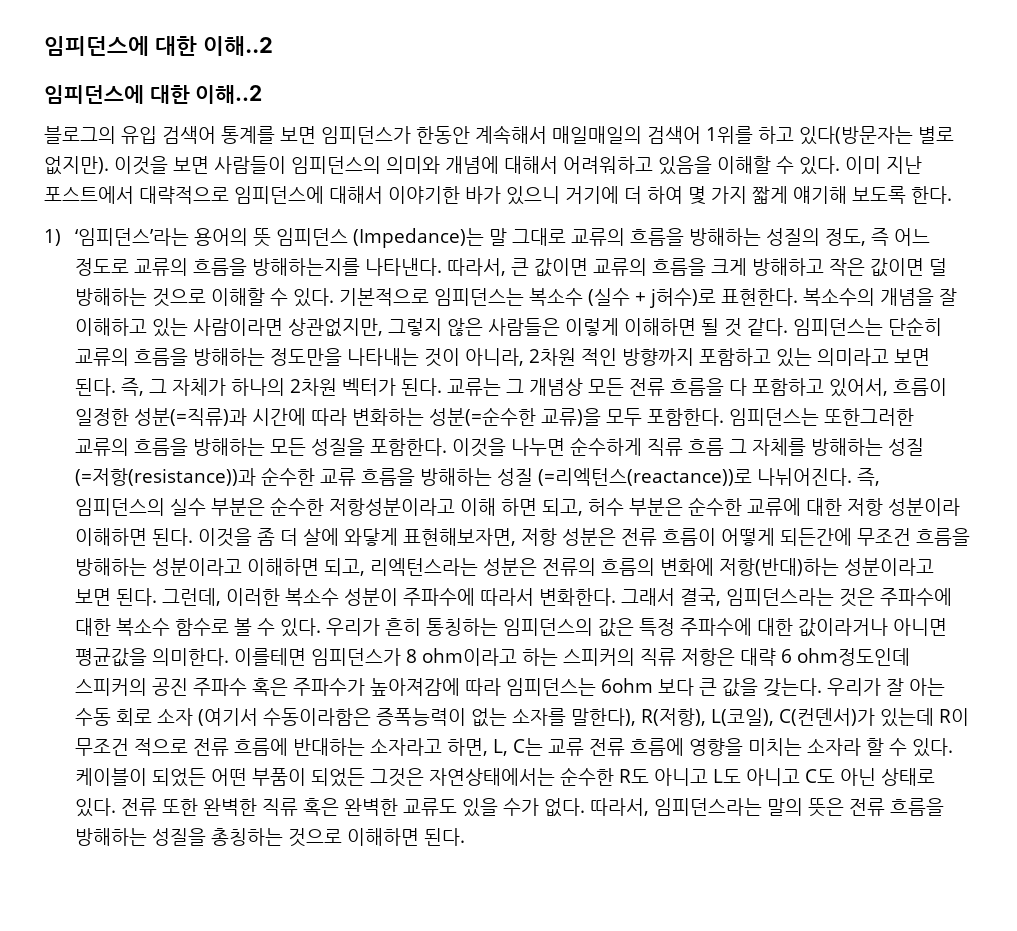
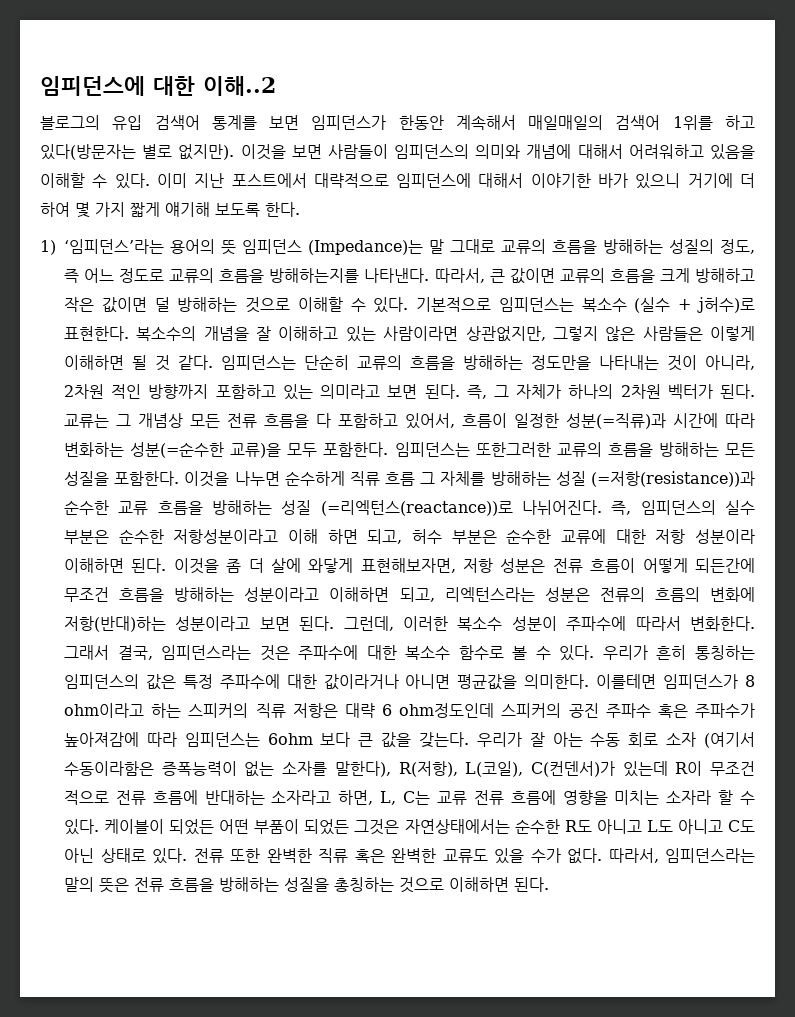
[44,36,273,56] [44,85,263,104] 임피던스에 대한 이해..2 // 임피던스에 대한 이해..2 -> [40,76,276,96] 임피던스에 대한 이해..2

